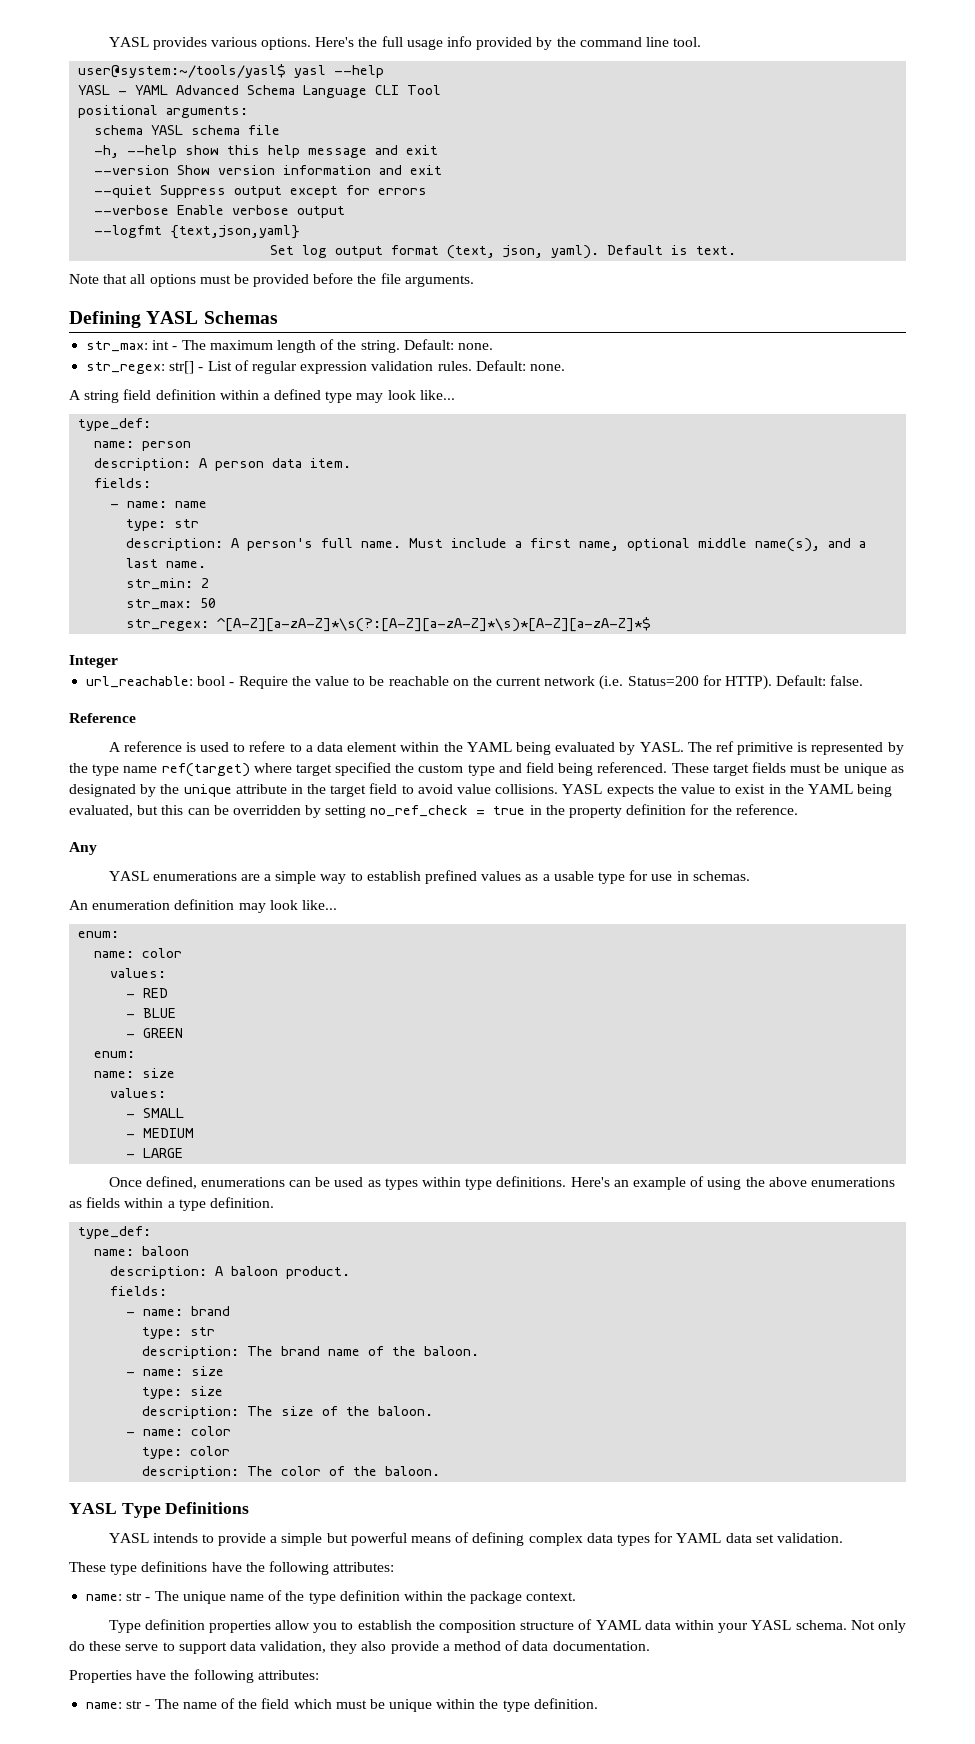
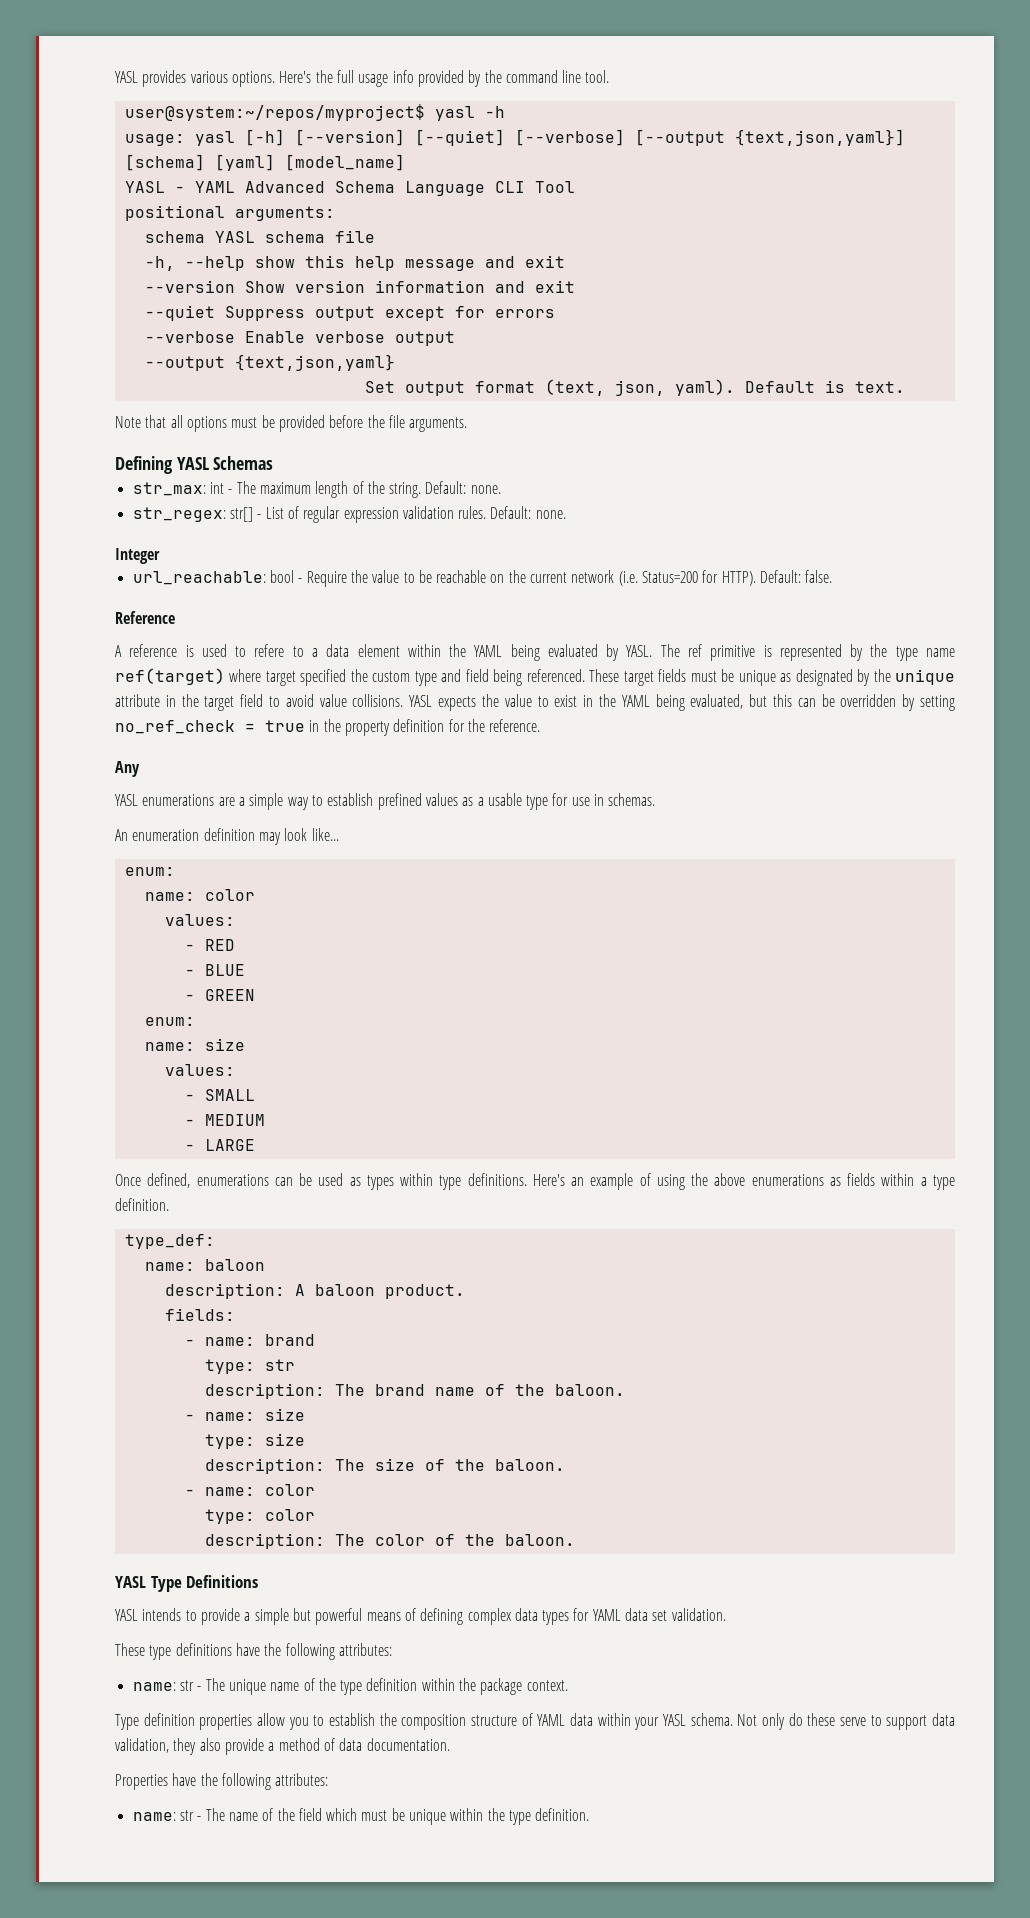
[78,64,385,78] user@system:~/tools/yasl$ yasl --help -> [124,104,505,121] [124,129,905,146] [124,154,405,171] user@system:~/repos/myproject$ yasl -h // usage: yasl [-h] [--version] [--quiet] [--verbose] [--output {text,json,yaml}] [schema] [yaml] [model_name]
[94,225,163,238] --logfmt -> [144,356,225,371] --output
[302,245,328,258] log -> (395, 387) none
[69,389,455,403] [78,418,152,431] [94,441,192,451] [94,458,352,471] [94,478,152,488] [110,501,208,508] [126,519,200,531] [126,538,867,552] [126,558,207,568] [126,578,210,590] [126,598,217,610] [126,617,652,632] // A string field definition within a defined type may look like... // type_def: // name: person // description: A person data item. // fields: // - name: name // type: str // description: A person's full name. Must include a first name, optional middle name(s), and a last name. // str_min: 2 // str_max: 50 // str_regex: ^[A-Z][a-zA-Z]*\s(?:[A-Z][a-zA-Z]*\s)*[A-Z][a-zA-Z]*$ -> (566, 514) none

